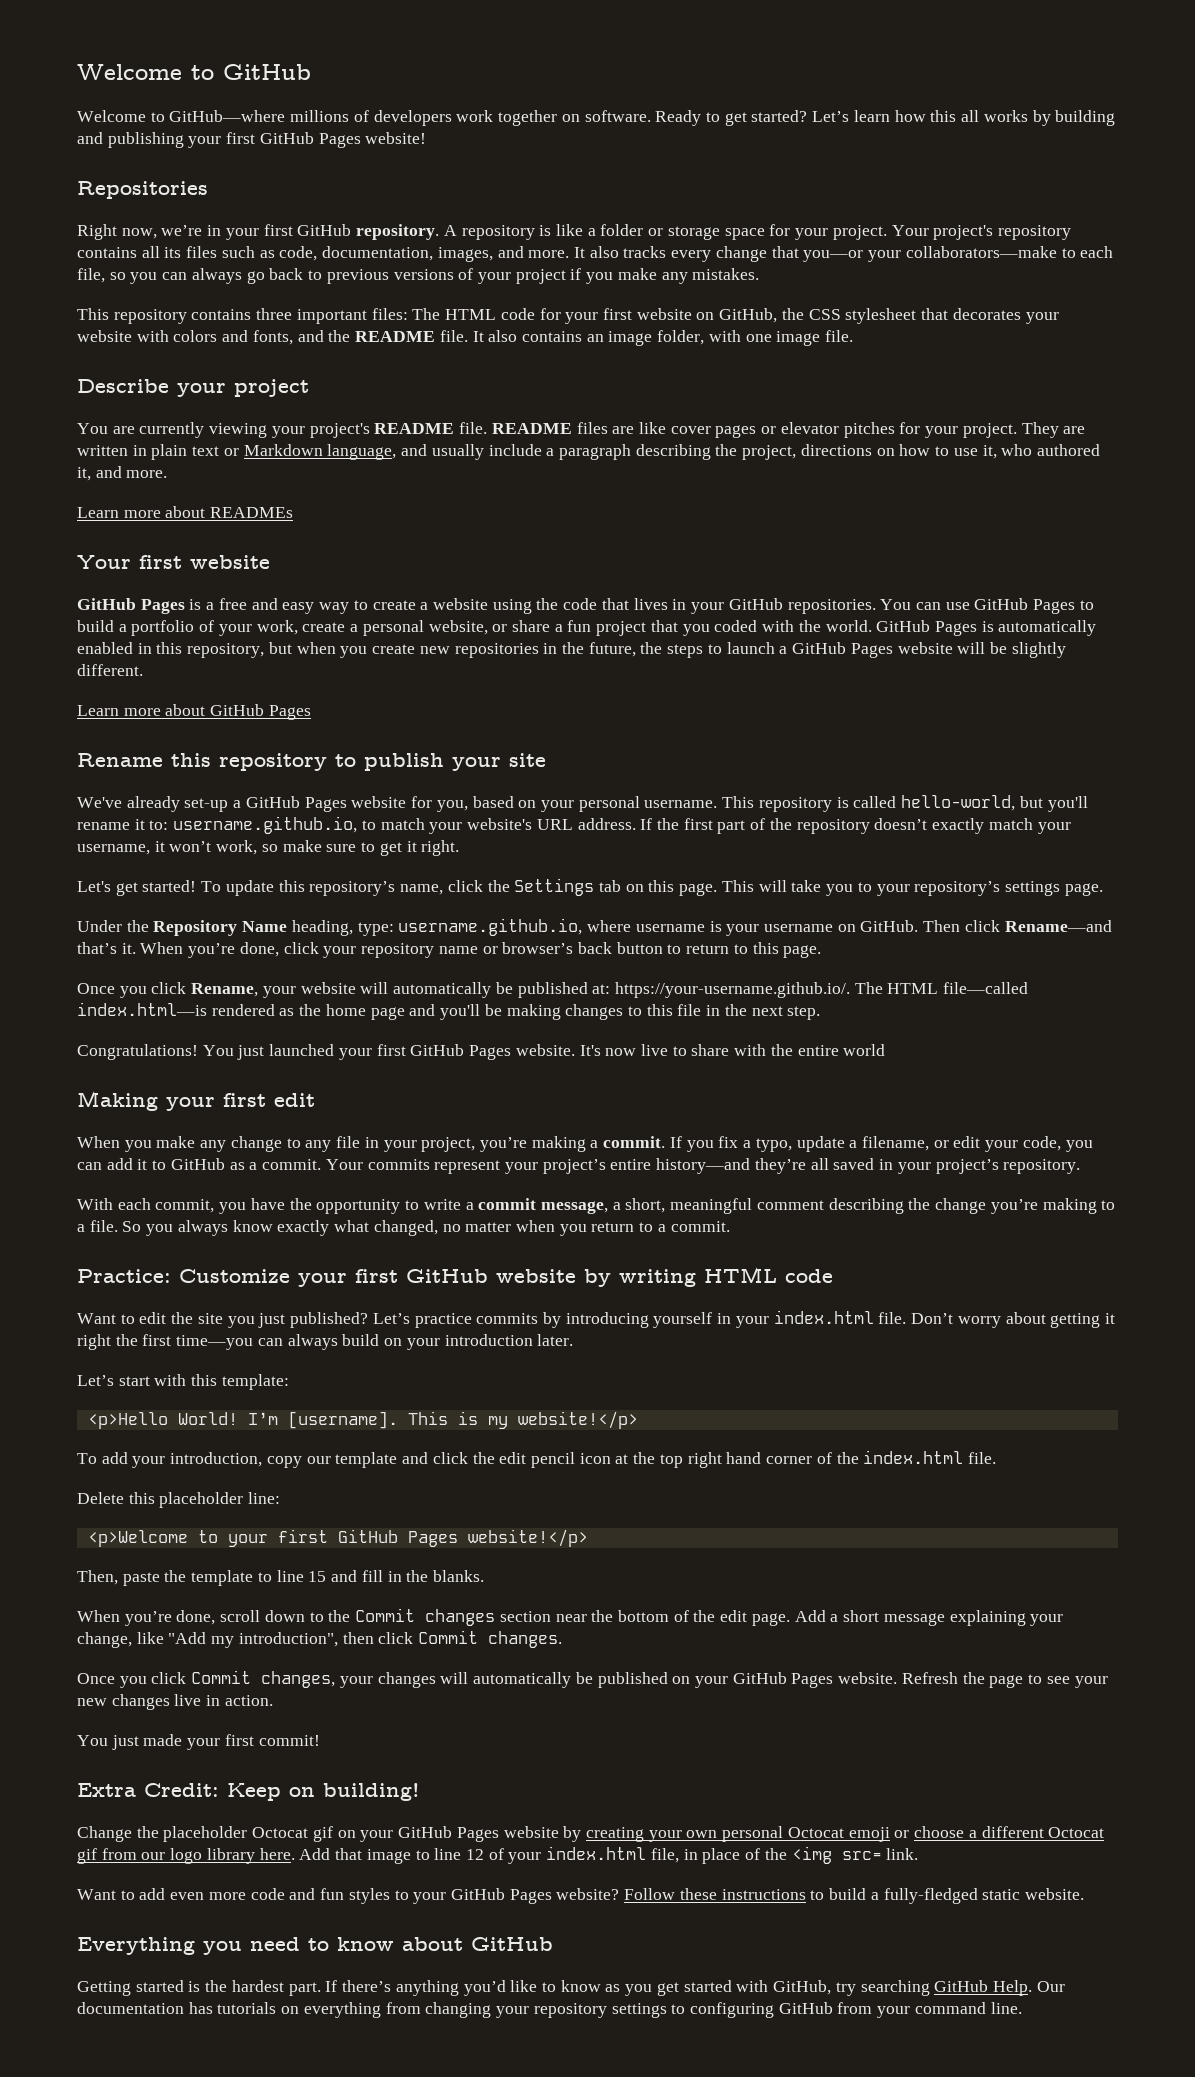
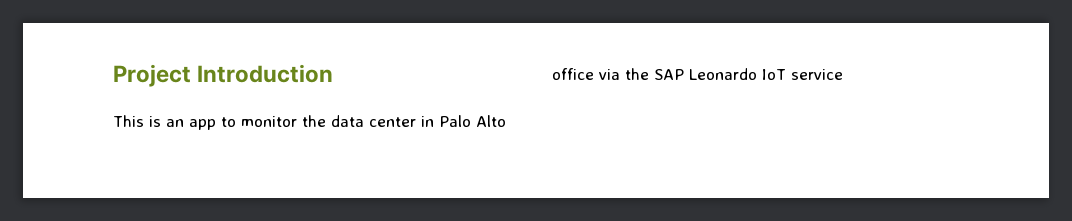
[77,64,311,80] [77,110,1116,126] [77,132,427,148] [77,181,208,199] [77,224,1071,240] [77,246,1114,262] [77,268,760,284] [77,308,1059,324] [77,330,854,346] [77,379,309,397] [77,422,1086,438] [77,444,1100,460] [77,466,168,481] [77,506,294,518] [77,555,270,569] [77,598,1094,614] [77,620,1097,636] [77,642,1066,658] [77,664,143,676] [77,704,311,720] [77,753,546,771] [77,795,1088,812] [77,816,1071,834] [77,840,460,856] [77,878,1103,896] [77,918,1112,936] [77,942,822,958] [77,982,1029,998] [77,1002,821,1020] [77,1044,886,1060] [77,1091,315,1111] [77,1136,1093,1152] [77,1158,1081,1174] [77,1198,1116,1214] [77,1220,730,1236] [77,1267,833,1287] [77,1310,1115,1328] [77,1334,574,1350] [77,1374,289,1390] [87,1411,638,1429] [77,1450,996,1468] [77,1492,281,1508] [87,1529,588,1547] [77,1570,484,1586] [77,1608,1064,1626] [77,1630,563,1648] [77,1670,1108,1688] [77,1694,273,1710] [77,1734,320,1750] [77,1783,420,1801] [77,1826,1105,1842] [77,1846,919,1864] [77,1888,1084,1904] [77,1937,553,1955] [77,1980,1065,1996] [77,2002,1022,2018] Welcome to GitHub // Welcome to GitHub—where millions of developers work together on software. Ready to get started? Let’s learn how this all works by building and publishing your first GitHub Pages website! // Repositories // Right now, we’re in your first GitHub repository. A repository is like a folder or storage space for your project. Your project's repository contains all its files such as code, documentation, images, and more. It also tracks every change that you—or your collaborators—make to each file, so you can always go back to previous versions of your project if you make any mistakes. // This repository contains three important files: The HTML code for your first website on GitHub, the CSS stylesheet that decorates your website with colors and fonts, and the README file. It also contains an image folder, with one image file. // Describe your project // You are currently viewing your project's README file. README files are like cover pages or elevator pitches for your project. They are written in plain text or Markdown language, and usually include a paragraph describing the project, directions on how to use it, who authored it, and more. // Learn more about READMEs // Your first website // GitHub Pages is a free and easy way to create a website using the code that lives in your GitHub repositories. You can use GitHub Pages to build a portfolio of your work, create a personal website, or share a fun project that you coded with the world. GitHub Pages is automatically enabled in this repository, but when you create new repositories in the future, the steps to launch a GitHub Pages website will be slightly different. // Learn more about GitHub Pages // Rename this repository to publish your site // We've already set-up a GitHub Pages website for you, based on your personal username. This repository is called hello-world, but you'll rename it to: username.github.io, to match your website's URL address. If the first part of the repository doesn’t exactly match your username, it won’t work, so make sure to get it right. // Let's get started! To update this repository’s name, click the Settings tab on this page. This will take you to your repository’s settings page. // Under the Repository Name heading, type: username.github.io, where username is your username on GitHub. Then click Rename—and that’s it. When you’re done, click your repository name or browser’s back button to return to this page. // Once you click Rename, your website will automatically be published at: https://your-username.github.io/. The HTML file—called index.html—is rendered as the home page and you'll be making changes to this file in the next step. // Congratulations! You just launched your first GitHub Pages website. It's now live to share with the entire world // Making your first edit // When you make any change to any file in your project, you’re making a commit. If you fix a typo, update a filename, or edit your code, you can add it to GitHub as a commit. Your commits represent your project’s entire history—and they’re all saved in your project’s repository. // With each commit, you have the opportunity to write a commit message, a short, meaningful comment describing the change you’re making to a file. So you always know exactly what changed, no matter when you return to a commit. // Practice: Customize your first GitHub website by writing HTML code // Want to edit the site you just published? Let’s practice commits by introducing yourself in your index.html file. Don’t worry about getting it right the first time—you can always build on your introduction later. // Let’s start with this template: // <p>Hello World! I’m [username]. This is my website!</p> // To add your introduction, copy our template and click the edit pencil icon at the top right hand corner of the index.html file. // Delete this placeholder line: // <p>Welcome to your first GitHub Pages website!</p> // Then, paste the template to line 15 and fill in the blanks. // When you’re done, scroll down to the Commit changes section near the bottom of the edit page. Add a short message explaining your change, like "Add my introduction", then click Commit changes. // Once you click Commit changes, your changes will automatically be published on your GitHub Pages website. Refresh the page to see your new changes live in action. // You just made your first commit! // Extra Credit: Keep on building! // Change the placeholder Octocat gif on your GitHub Pages website by creating your own personal Octocat emoji or choose a different Octocat gif from our logo library here. Add that image to line 12 of your index.html file, in place of the <img src= link. // Want to add even more code and fun styles to your GitHub Pages website? Follow these instructions to build a fully-fledged static website. // Everything you need to know about GitHub // Getting started is the hardest part. If there’s anything you’d like to know as you get started with GitHub, try searching GitHub Help. Our documentation has tutorials on everything from changing your repository settings to configuring GitHub from your command line. -> [113,64,334,87] [113,115,506,130] [552,68,843,80] Project Introduction // This is an app to monitor the data center in Palo Alto office via the SAP Leonardo IoT service

